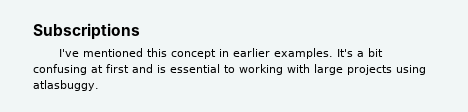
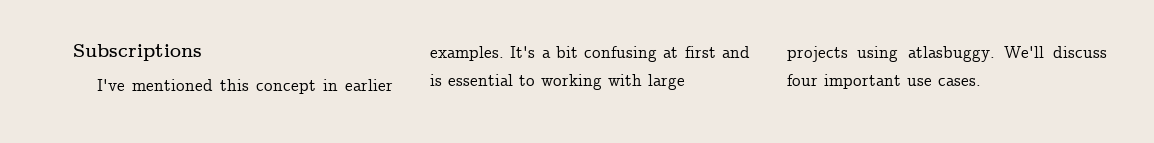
(99, 85) none -> [1003,46,1107,58] [787,74,981,89] We'll discuss four important use cases.

